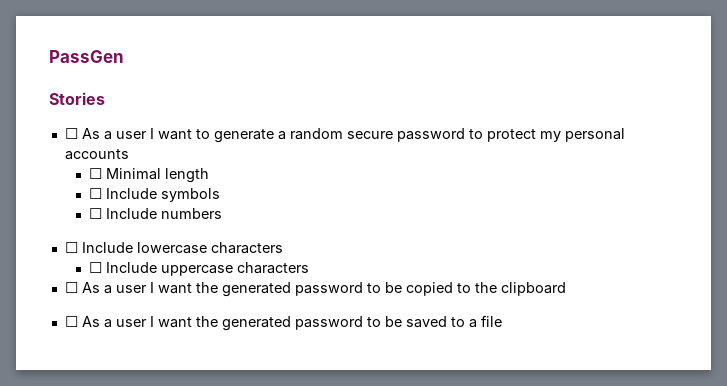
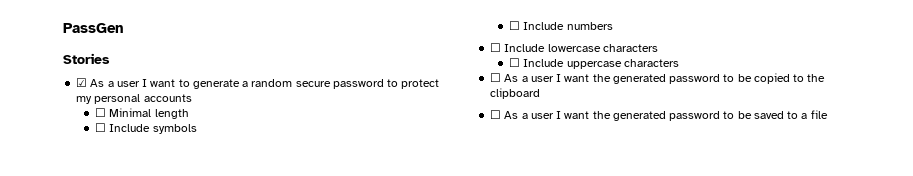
[64,128,78,139] ☐ -> [76,78,88,87] ☑

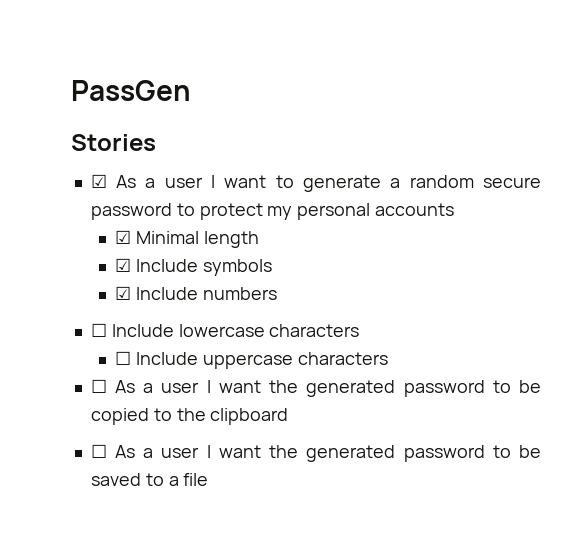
[95,108,107,117] ☐ -> [115,230,132,244] ☑
[95,123,107,132] ☐ -> [115,258,132,272] ☑
[509,21,521,30] ☐ -> [115,286,132,300] ☑

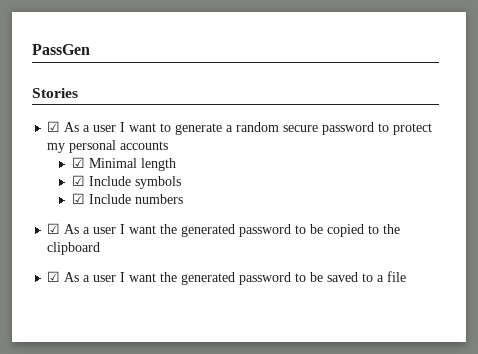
[90,323,360,337] [115,351,388,369] [90,379,107,393] ☐ Include lowercase characters // ☐ Include uppercase characters // ☐ -> [47,223,61,234] ☑
[90,444,107,458] ☐ -> [47,271,61,282] ☑

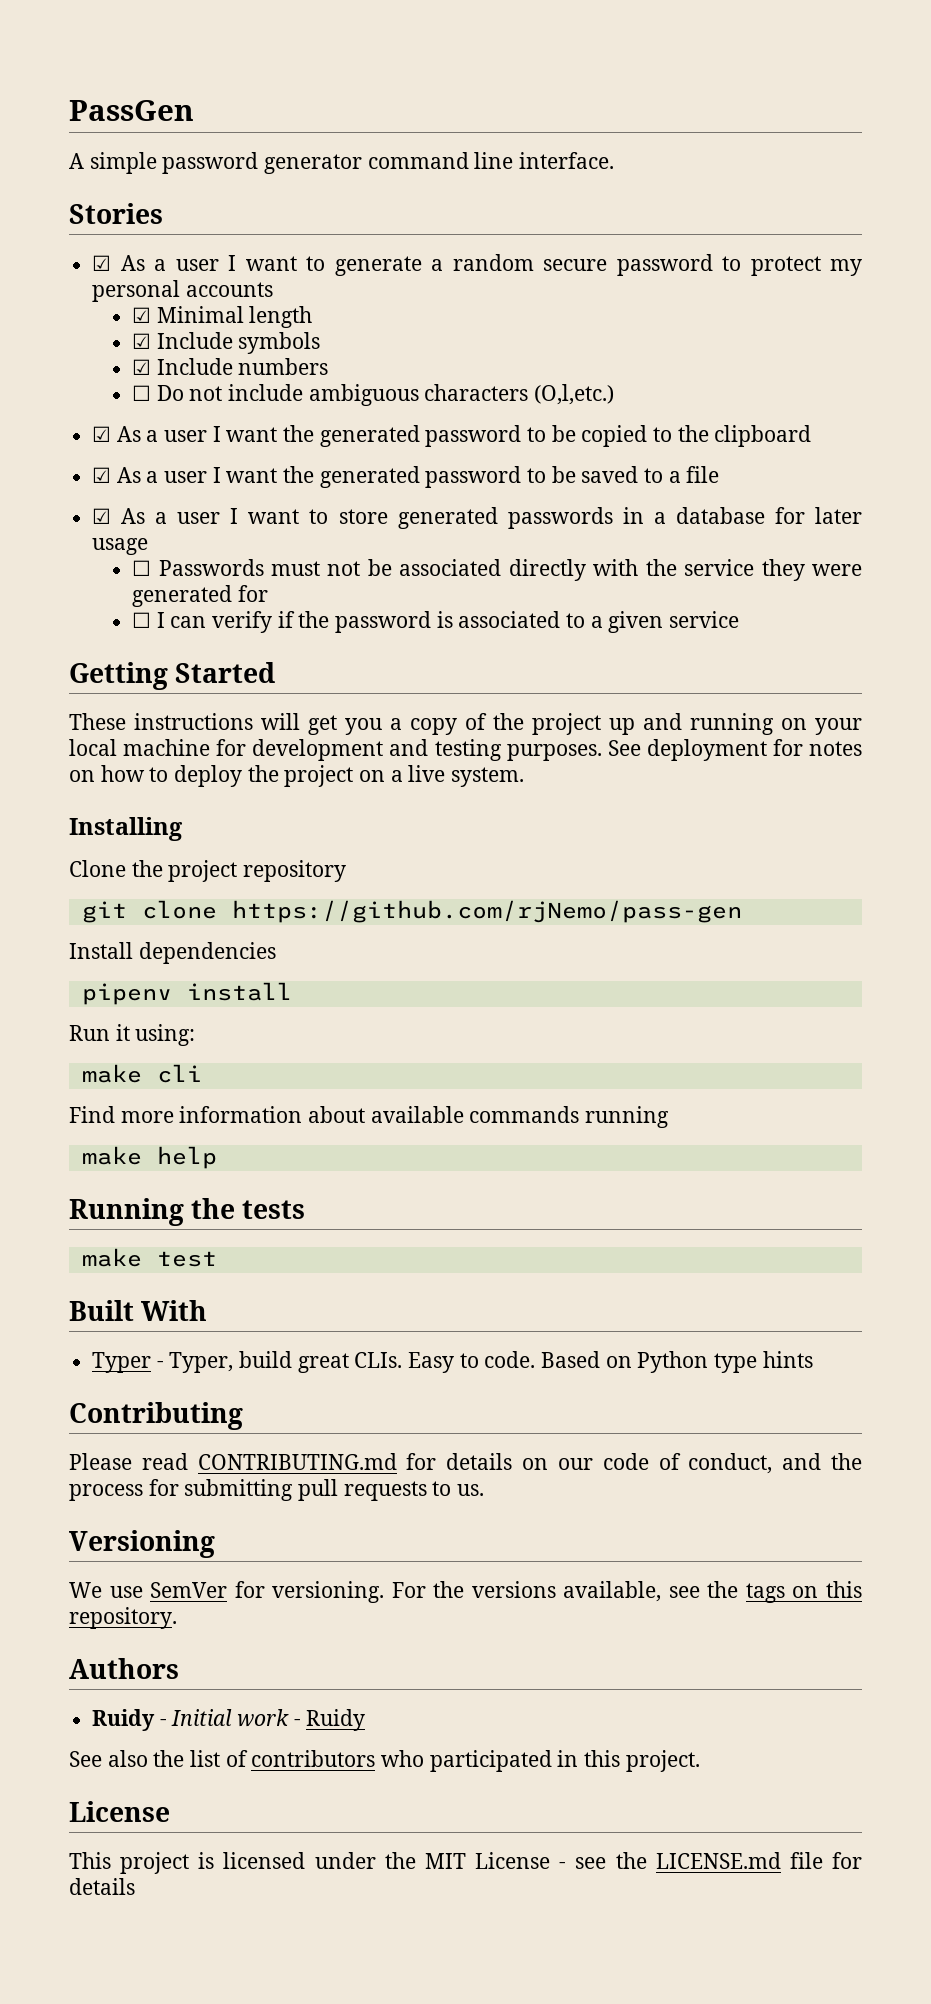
(90, 49) none -> [69,152,615,174] // A simple password generator command line interface.
(183, 199) none -> [132,384,615,406] // ☐ Do not include ambiguous characters (O,l,etc.)
(407, 276) none -> [92,507,862,529] [92,538,149,555] [132,559,863,581] [132,585,268,607] [132,611,740,633] [69,662,276,690] [69,713,862,735] [69,739,863,761] [69,765,525,787] [69,817,183,841] [69,860,347,882] [81,900,742,923] [69,942,276,964] [81,982,292,1005] [69,1024,196,1046] [81,1064,202,1083] [69,1106,670,1128] [81,1146,217,1169] [69,1198,306,1226] [81,1248,217,1267] [69,1300,208,1321] [92,1351,813,1373] [69,1402,243,1430] [69,1453,863,1474] [69,1479,485,1501] [69,1530,215,1558] [69,1581,863,1603] [69,1607,177,1629] [69,1658,179,1679] [92,1709,366,1731] [69,1750,700,1772] [69,1801,170,1822] [69,1852,862,1874] [69,1878,135,1895] // ☑ As a user I want to store generated passwords in a database for later usage // ☐ Passwords must not be associated directly with the service they were generated for // ☐ I can verify if the password is associated to a given service // Getting Started // These instructions will get you a copy of the project up and running on your local machine for development and testing purposes. See deployment for notes on how to deploy the project on a live system. // Installing // Clone the project repository // git clone https://github.com/rjNemo/pass-gen // Install dependencies // pipenv install // Run it using: // make cli // Find more information about available commands running // make help // Running the tests // make test // Built With // Typer - Typer, build great CLIs. Easy to code. Based on Python type hints // Contributing // Please read CONTRIBUTING.md for details on our code of conduct, and the process for submitting pull requests to us. // Versioning // We use SemVer for versioning. For the versions available, see the tags on this repository. // Authors // Ruidy - Initial work - Ruidy // See also the list of contributors who participated in this project. // License // This project is licensed under the MIT License - see the LICENSE.md file for details

